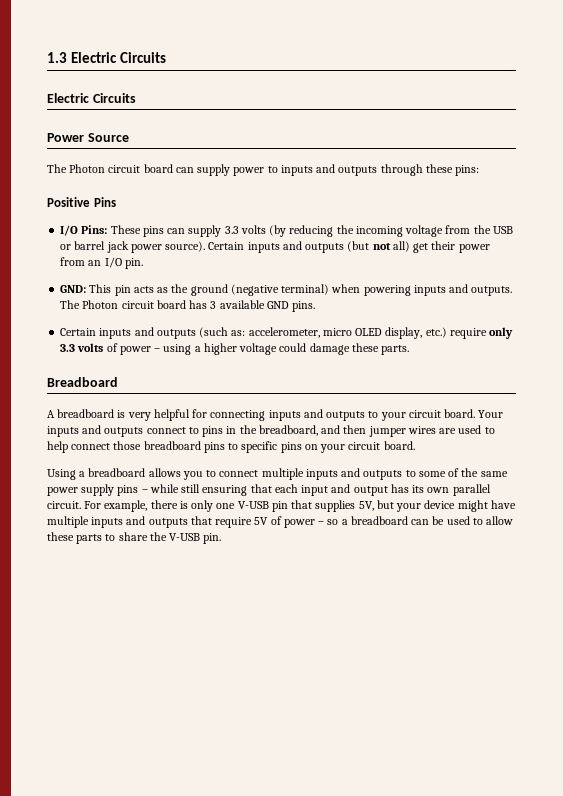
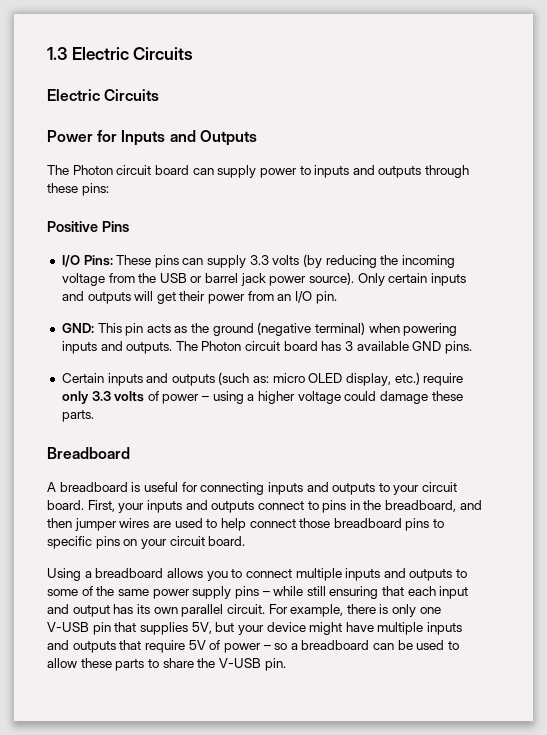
[87,133,129,142] Source -> [97,130,257,146] for Inputs and Outputs
[208,241,410,253] Certain inputs and outputs (but not all) -> [357,273,466,286] [61,291,154,304] Only certain inputs and outputs will
[248,327,320,338] accelerometer, -> (270, 379) none
[127,409,190,421] very helpful -> [143,482,178,492] useful
[478,410,504,418] Your -> [87,500,145,513] First, your

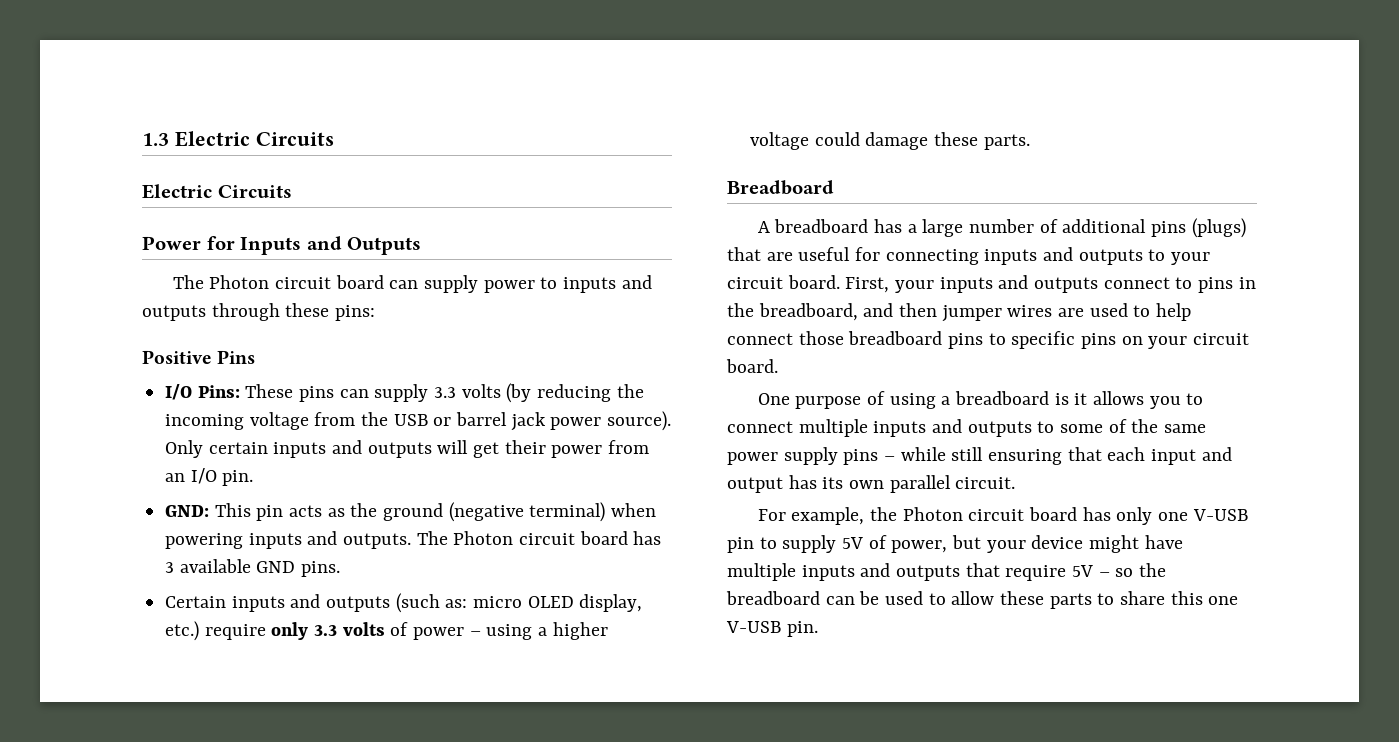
[131,482,141,492] is -> [873,218,1246,238] [727,247,793,261] has a large number of additional pins (plugs) that are
[47,568,164,581] Using a breadboard -> [757,391,1088,409] One purpose of using a breadboard is it
(265, 609) none -> (1016, 483) //
[346,604,441,617] [47,622,212,635] there is only one V-USB pin that supplies 5V, -> [869,507,1248,525] [727,535,948,553] the Photon circuit board has only one V-USB pin to supply 5V of power,
[209,640,261,653] of power -> (1094, 571) none
[290,643,298,650] a -> [1139,563,1167,577] the
[197,658,216,668] the -> [1170,591,1239,605] this one

